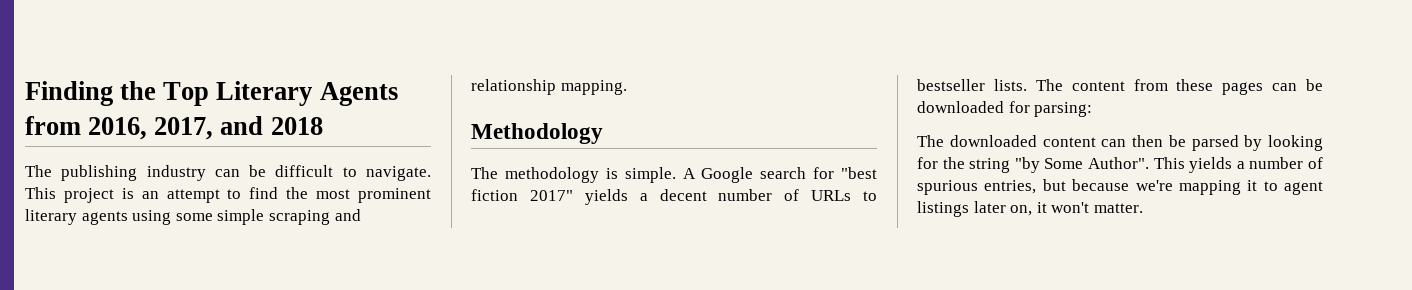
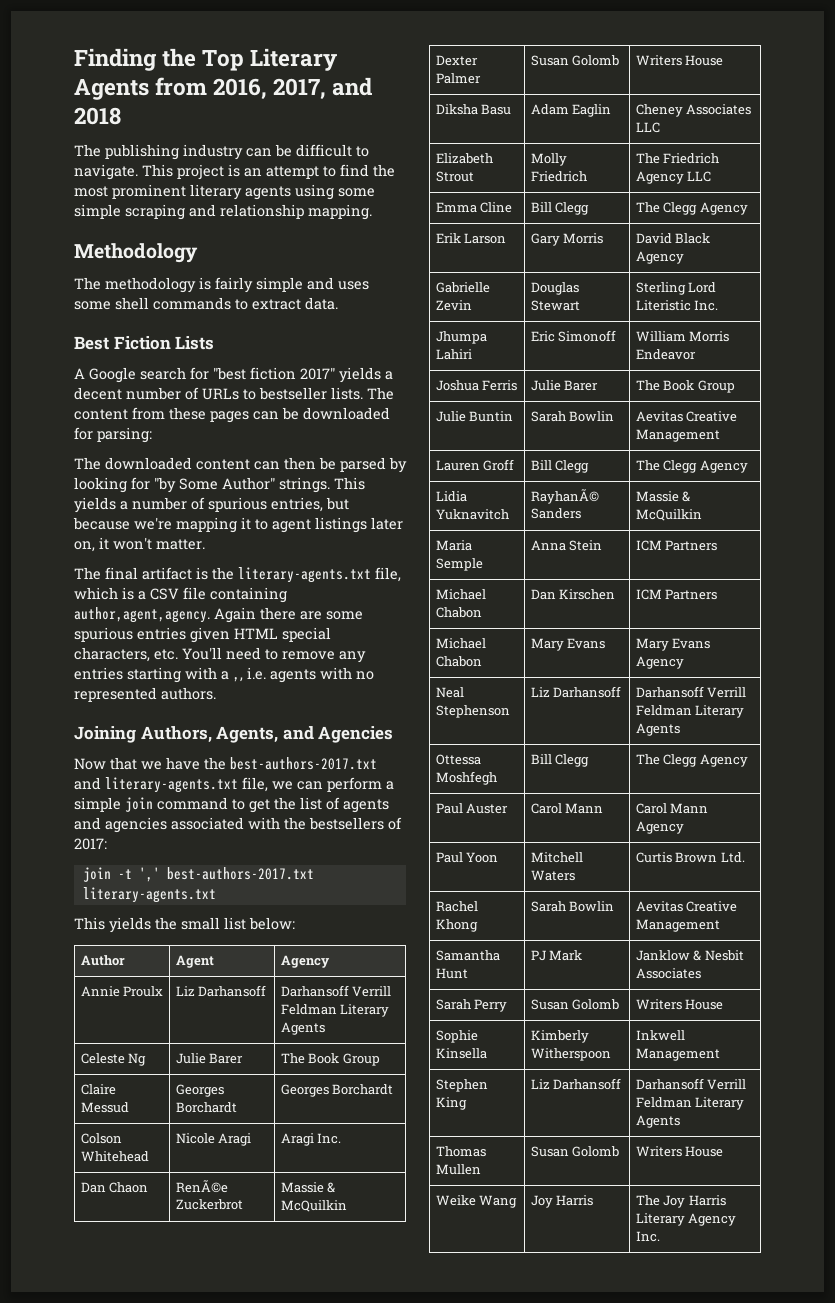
[624,167,676,183] simple. -> [215,277,369,293] [74,297,338,310] [74,336,215,350] fairly simple and uses some shell commands to extract data. // Best Fiction Lists //
[942,157,1149,173] the string "by Some Author". -> [154,477,330,493] "by Some Author" strings.
(1143, 208) none -> [74,567,401,583] [74,587,287,603] [74,607,363,623] [74,627,331,643] [74,647,366,663] [74,667,374,683] [74,687,216,702] [74,726,394,743] [74,757,377,770] [74,777,394,793] [74,797,389,813] [74,817,402,833] [74,838,107,850] [82,867,314,882] [82,887,216,903] [74,917,295,933] [80,955,125,966] [175,955,214,968] [280,955,330,968] [80,986,164,997] [175,985,267,997] [280,985,392,997] [280,1004,390,1017] [280,1022,325,1035] [80,1053,147,1066] [175,1053,244,1064] [280,1053,380,1066] [80,1084,116,1095] [80,1102,129,1113] [175,1084,224,1097] [175,1102,237,1113] [280,1084,394,1097] [80,1133,122,1144] [80,1151,149,1162] [175,1133,252,1146] [280,1133,342,1146] [80,1182,149,1193] [175,1180,228,1193] [175,1199,243,1210] [280,1182,336,1193] [280,1200,347,1212] [435,55,478,66] [435,73,481,84] [530,55,620,66] [635,55,724,66] [435,104,512,115] [530,104,612,117] [635,104,752,117] [635,122,660,133] [435,153,493,164] [435,171,474,182] [530,153,567,166] [530,171,587,182] [635,153,720,164] [635,171,712,184] [435,202,513,213] [530,202,590,215] [635,202,748,215] [435,233,507,244] [530,233,604,246] [635,233,711,244] [635,251,684,264] [435,282,490,293] [435,300,472,311] [530,282,579,295] [530,300,580,311] [635,282,717,295] [635,300,719,311] [435,331,487,344] [435,349,472,360] [530,330,617,342] [635,331,730,342] [635,349,696,360] [435,380,518,391] [530,380,599,391] [635,380,735,393] [435,411,514,422] [530,411,615,422] [635,411,738,422] [635,429,720,442] [435,459,515,471] [530,460,590,473] [635,460,748,473] [435,491,467,502] [435,509,509,520] [530,489,599,504] [530,508,581,519] [635,491,691,502] [635,509,702,521] [435,540,472,551] [435,558,483,571] [530,540,603,551] [635,540,718,551] [435,589,486,600] [435,607,482,618] [530,589,616,600] [635,589,718,600] [435,638,486,649] [435,656,482,667] [530,638,606,651] [635,638,711,651] [635,656,684,669] [435,687,464,698] [435,705,510,718] [530,686,622,698] [635,686,747,698] [635,705,745,718] [635,723,680,736] [435,754,481,765] [435,771,497,785] [530,754,590,767] [635,754,748,767] [435,803,509,814] [530,803,604,814] [635,803,709,814] [635,821,684,834] [435,852,499,863] [530,852,583,863] [530,870,575,881] [635,852,745,863] [435,901,478,912] [435,919,478,932] [530,901,615,912] [635,901,738,912] [635,919,720,932] [435,950,500,961] [435,968,468,979] [530,950,583,961] [635,950,744,961] [635,968,701,979] [435,999,508,1012] [530,999,620,1010] [635,999,724,1010] [435,1030,478,1043] [435,1048,487,1059] [530,1030,589,1043] [530,1048,611,1061] [635,1030,685,1041] [635,1048,720,1061] [435,1079,488,1092] [435,1097,467,1110] [530,1078,622,1090] [635,1078,747,1090] [635,1097,745,1110] [635,1115,680,1128] [435,1146,486,1157] [435,1164,481,1175] [530,1146,620,1157] [635,1146,724,1157] [435,1195,518,1208] [530,1195,594,1208] [635,1195,726,1208] [635,1213,737,1226] [635,1231,660,1242] // The final artifact is the literary-agents.txt file, which is a CSV file containing author,agent,agency. Again there are some spurious entries given HTML special characters, etc. You'll need to remove any entries starting with a ,, i.e. agents with no represented authors. // Joining Authors, Agents, and Agencies // Now that we have the best-authors-2017.txt and literary-agents.txt file, we can perform a simple join command to get the list of agents and agencies associated with the bestsellers of 2017: // join -t ',' best-authors-2017.txt literary-agents.txt // This yields the small list below: // Author | Agent | Agency // Annie Proulx | Liz Darhansoff | Darhansoff Verrill Feldman Literary Agents // Celeste Ng | Julie Barer | The Book Group // Claire Messud | Georges Borchardt | Georges Borchardt // Colson Whitehead | Nicole Aragi | Aragi Inc. // Dan Chaon | RenÃ©e Zuckerbrot | Massie & McQuilkin // Dexter Palmer | Susan Golomb | Writers House // Diksha Basu | Adam Eaglin | Cheney Associates LLC // Elizabeth Strout | Molly Friedrich | The Friedrich Agency LLC // Emma Cline | Bill Clegg | The Clegg Agency // Erik Larson | Gary Morris | David Black Agency // Gabrielle Zevin | Douglas Stewart | Sterling Lord Literistic Inc. // Jhumpa Lahiri | Eric Simonoff | William Morris Endeavor // Joshua Ferris | Julie Barer | The Book Group // Julie Buntin | Sarah Bowlin | Aevitas Creative Management // Lauren Groff | Bill Clegg | The Clegg Agency // Lidia Yuknavitch | RayhanÃ© Sanders | Massie & McQuilkin // Maria Semple | Anna Stein | ICM Partners // Michael Chabon | Dan Kirschen | ICM Partners // Michael Chabon | Mary Evans | Mary Evans Agency // Neal Stephenson | Liz Darhansoff | Darhansoff Verrill Feldman Literary Agents // Ottessa Moshfegh | Bill Clegg | The Clegg Agency // Paul Auster | Carol Mann | Carol Mann Agency // Paul Yoon | Mitchell Waters | Curtis Brown Ltd. // Rachel Khong | Sarah Bowlin | Aevitas Creative Management // Samantha Hunt | PJ Mark | Janklow & Nesbit Associates // Sarah Perry | Susan Golomb | Writers House // Sophie Kinsella | Kimberly Witherspoon | Inkwell Management // Stephen King | Liz Darhansoff | Darhansoff Verrill Feldman Literary Agents // Thomas Mullen | Susan Golomb | Writers House // Weike Wang | Joy Harris | The Joy Harris Literary Agency Inc.

